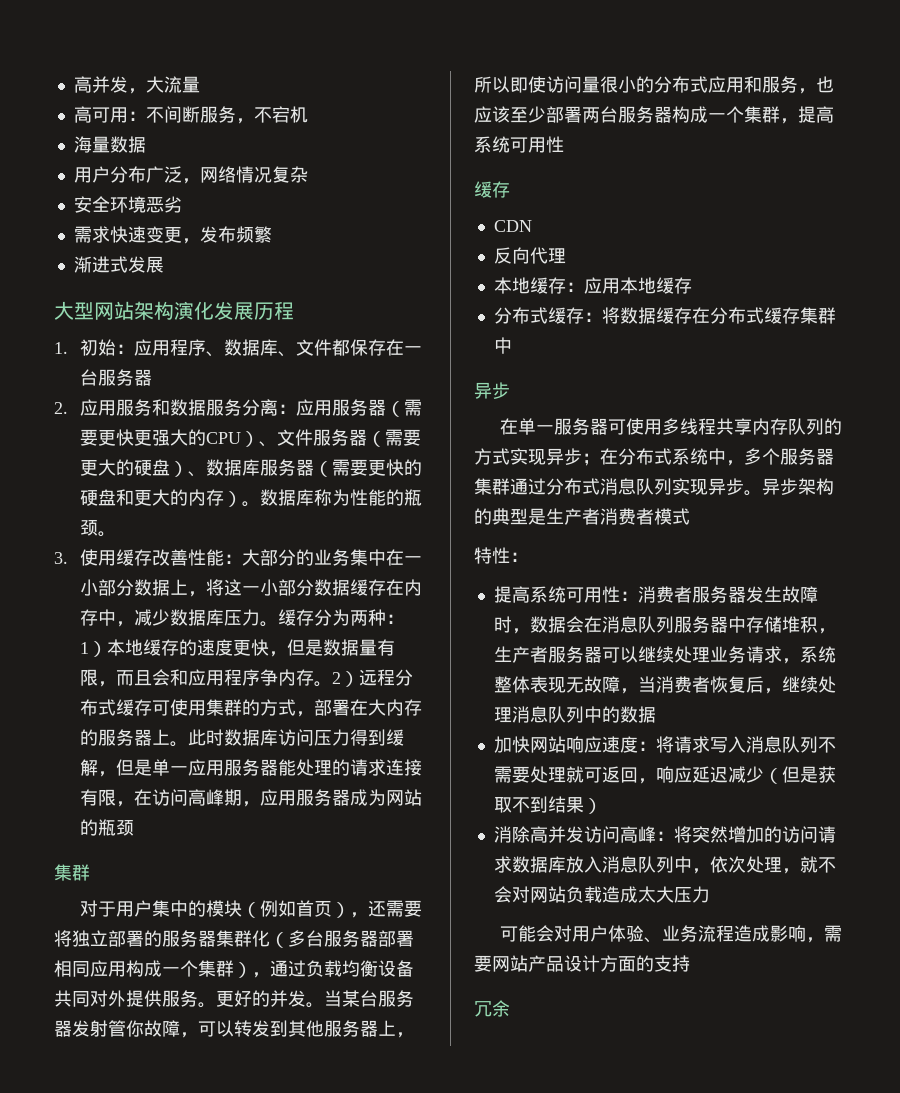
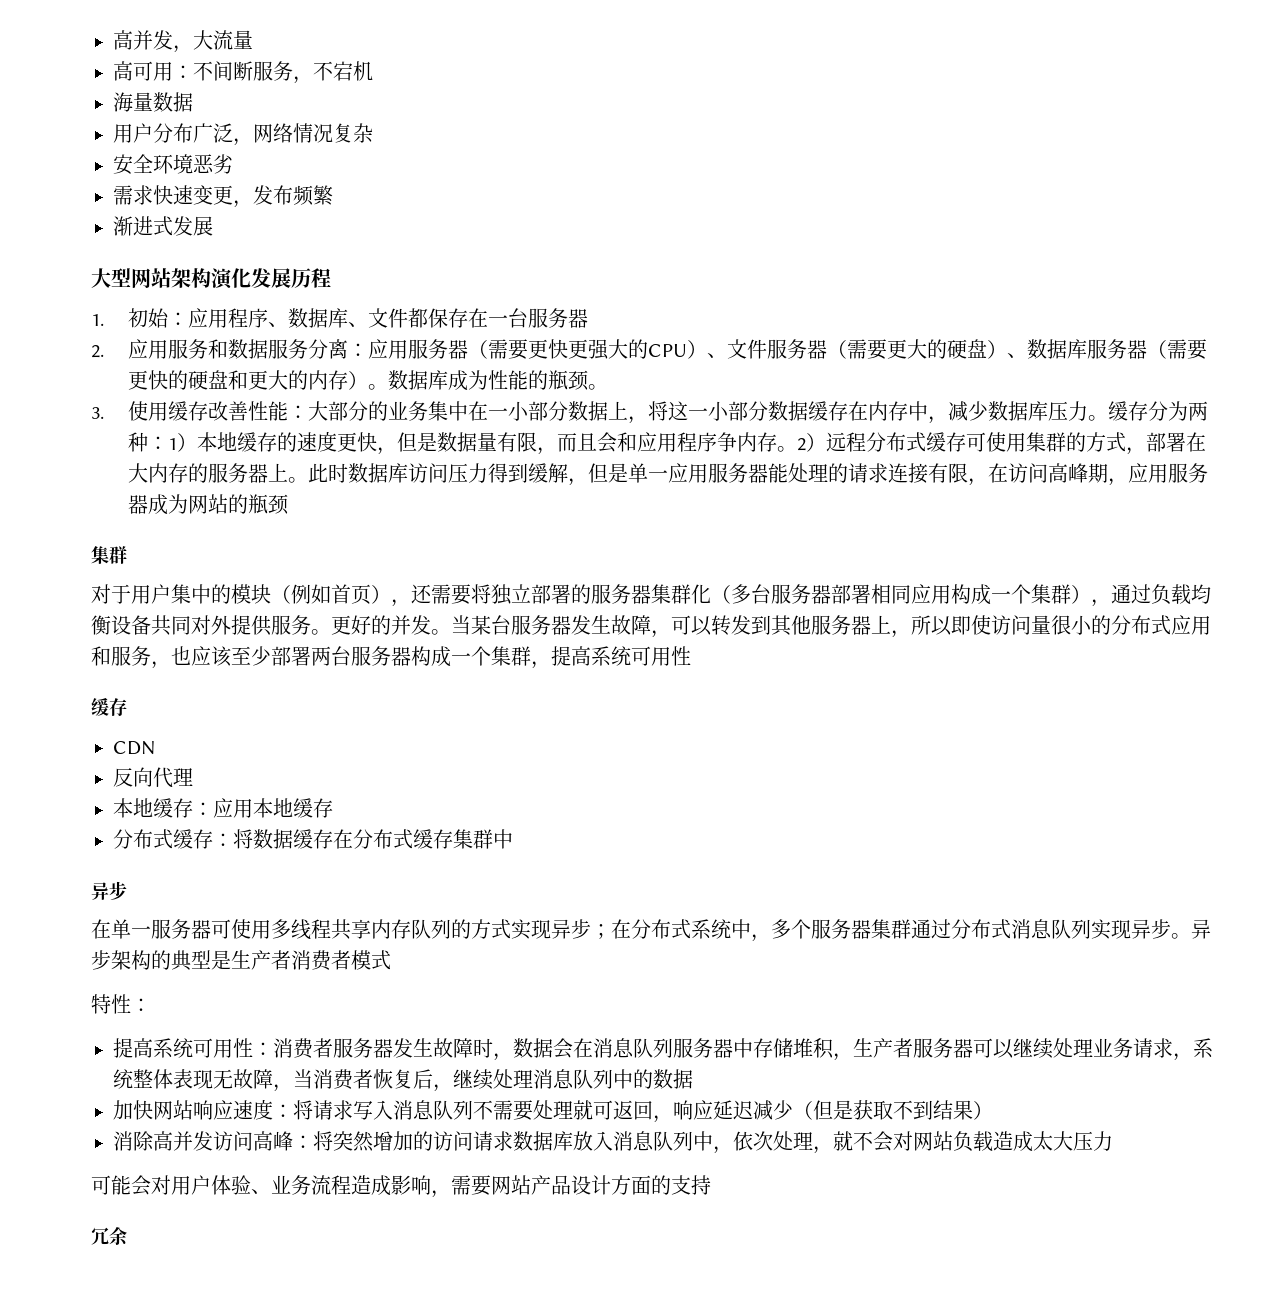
[314,489,333,506] 称 -> [447,370,468,391] 成
[90,1020,144,1037] 射管你 -> [591,615,611,634] 生

